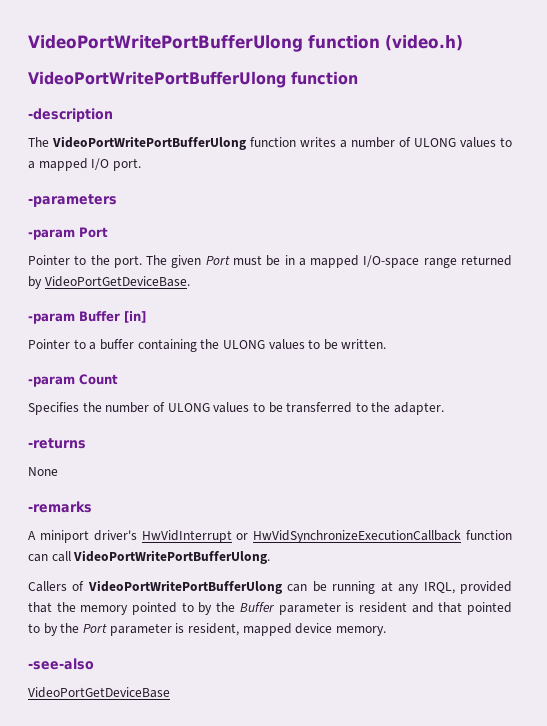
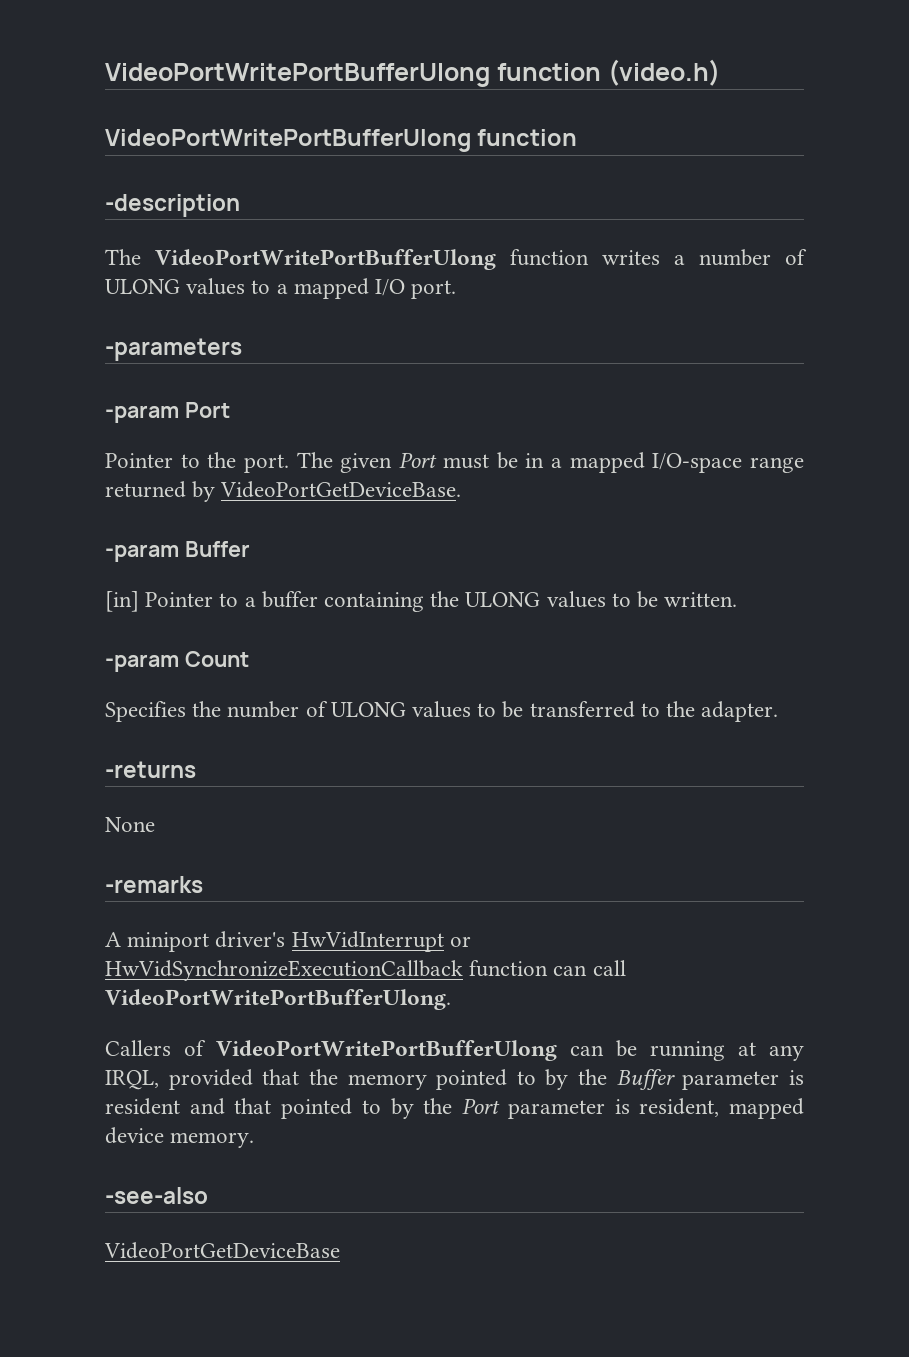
(120, 316) none -> (250, 549) //
(146, 317) // -> (139, 601) none

